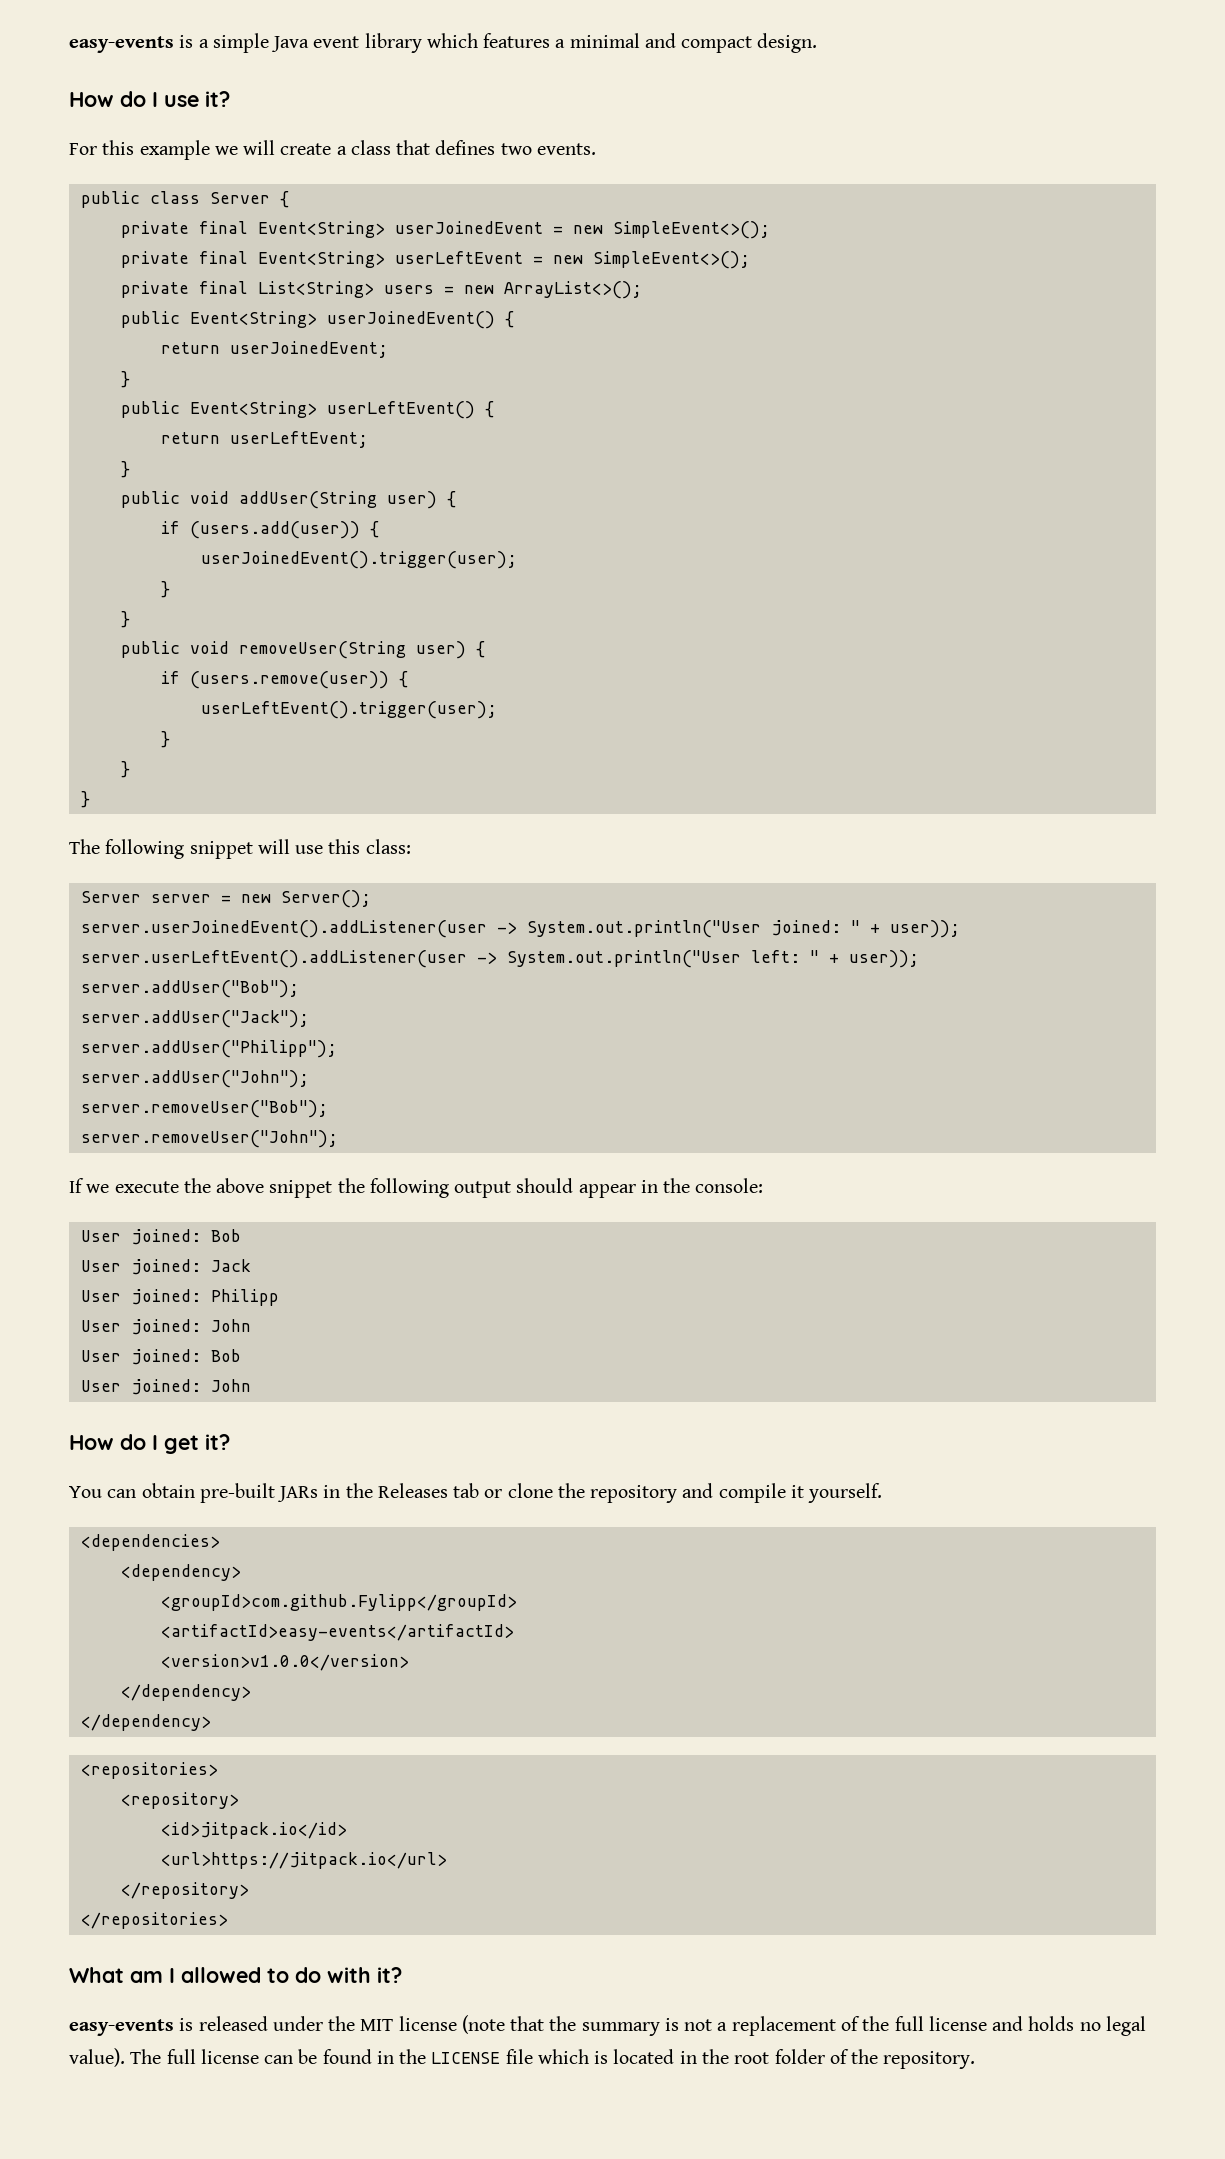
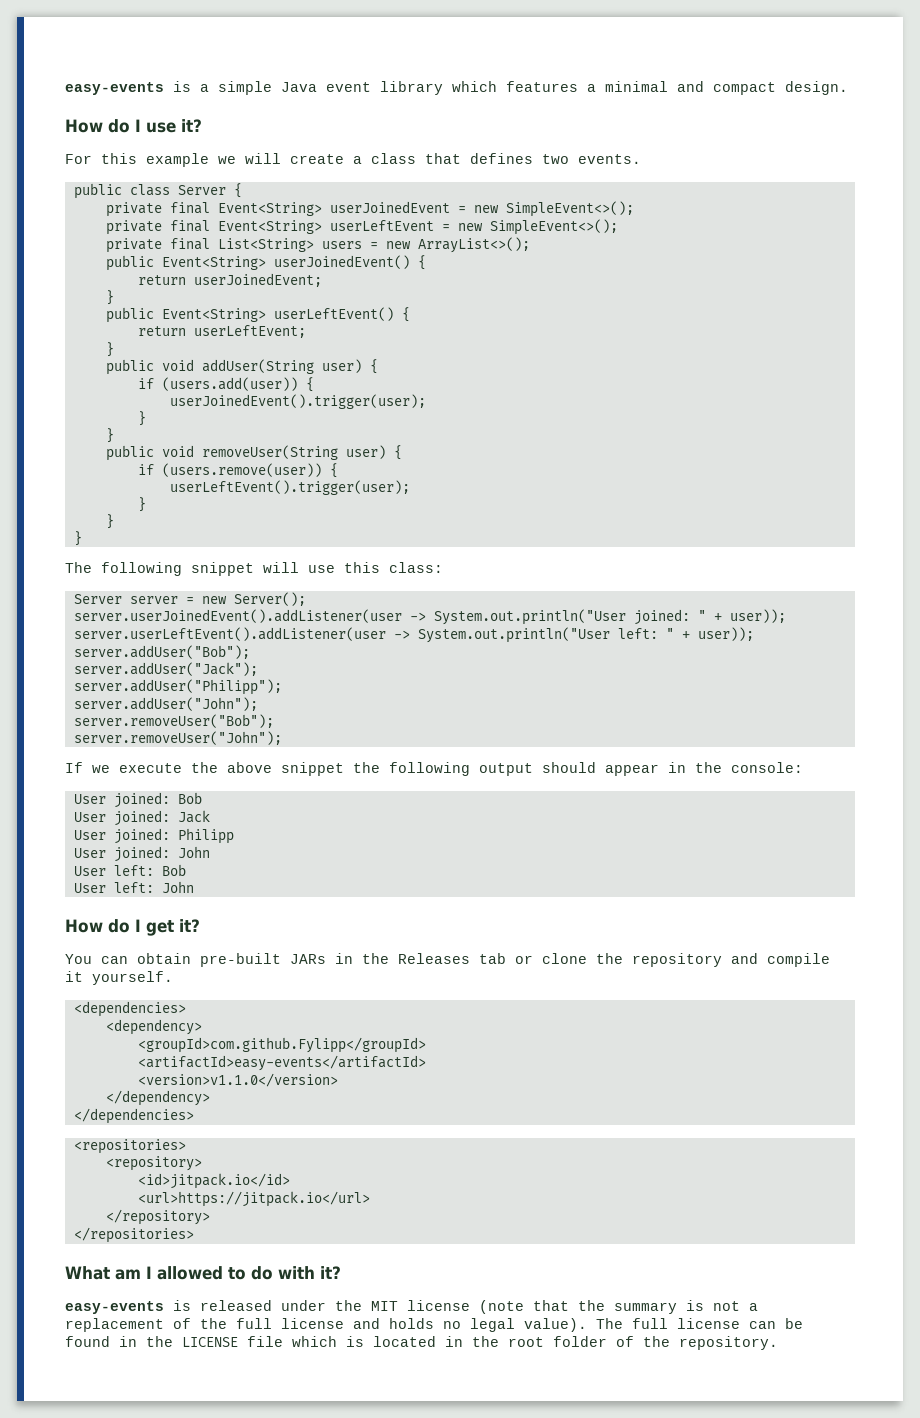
[130,1349,241,1365] [80,1379,201,1395] joined: Bob // User joined: -> [113,864,186,876] [73,882,154,893] left: Bob // User left:
[160,1654,409,1671] [120,1684,251,1701] [80,1714,211,1731] <version>v1.0.0</version> // </dependency> // </dependency> -> [137,1073,338,1087] [105,1090,210,1106] [73,1108,194,1124] <version>v1.1.0</version> // </dependency> // </dependencies>

